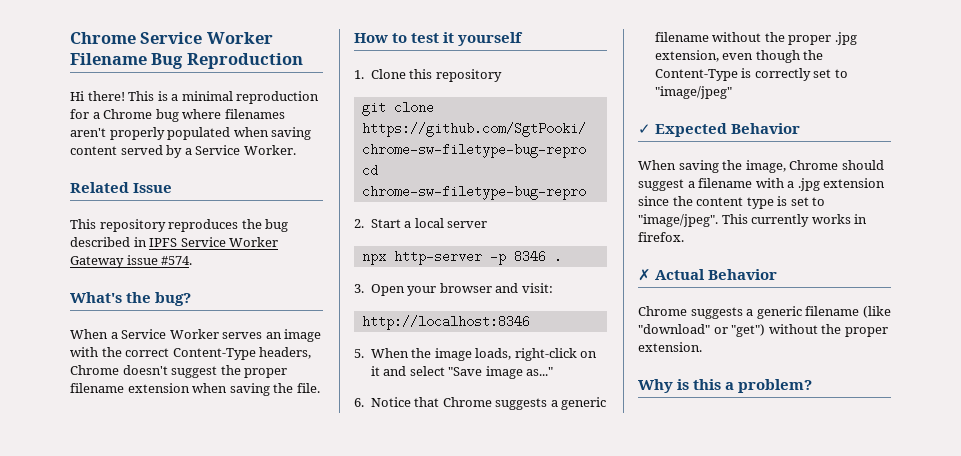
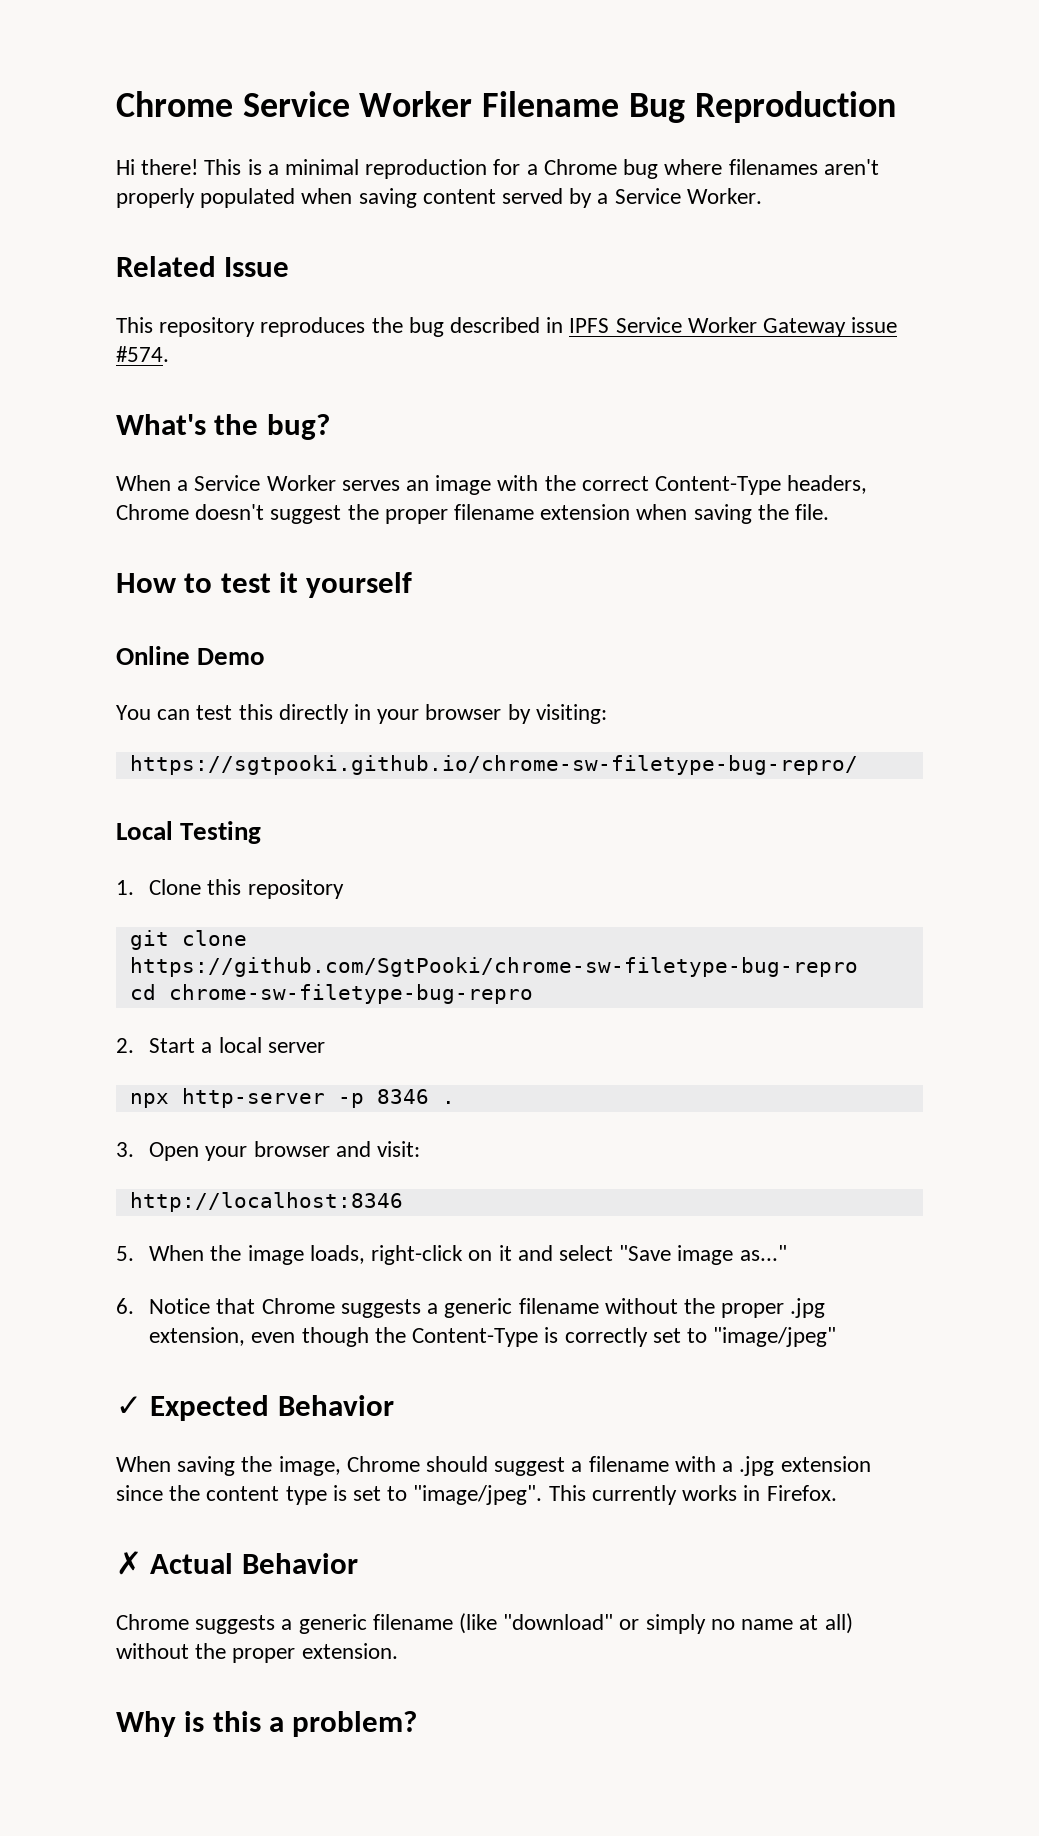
(524, 39) none -> [116,646,266,665] [116,704,607,724] [129,755,858,775] [116,821,262,844] // Online Demo // You can test this directly in your browser by visiting: // https://sgtpooki.github.io/chrome-sw-filetype-bug-repro/ // Local Testing
[638,232,684,242] firefox. -> [766,1485,837,1501] Firefox.
[731,324,766,337] "get") -> [645,1613,853,1634] simply no name at all)

